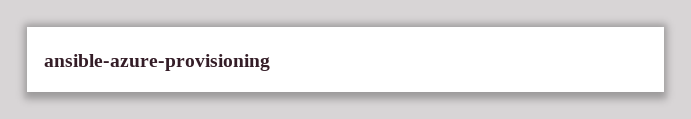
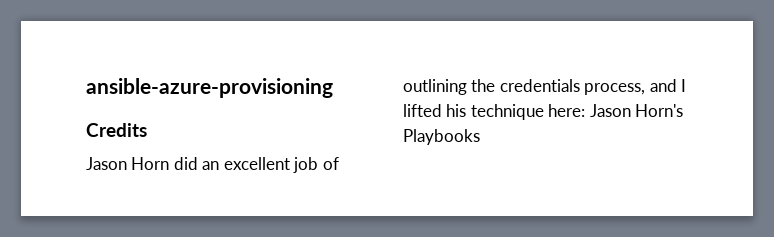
(270, 62) none -> [86,123,147,137] [86,157,339,173] [403,79,687,95] [403,104,684,120] [403,129,480,145] // Credits // Jason Horn did an excellent job of outlining the credentials process, and I lifted his technique here: Jason Horn's Playbooks

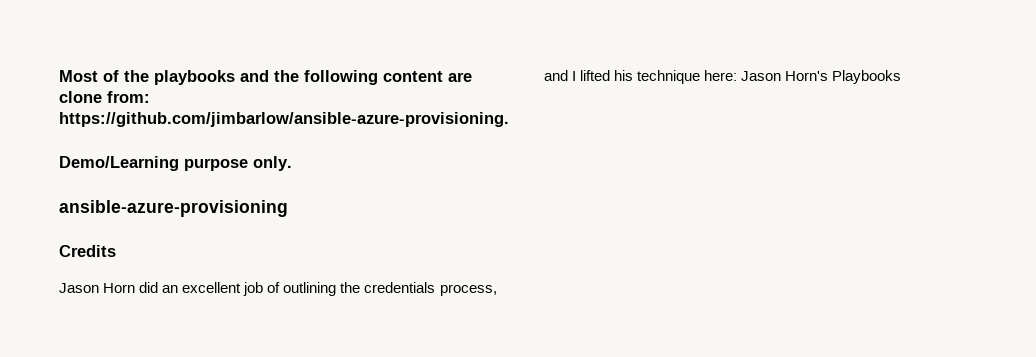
(86, 88) none -> [59,70,472,85] [59,91,150,103] [59,112,509,127] [59,156,292,171] Most of the playbooks and the following content are clone from: https://github.com/jimbarlow/ansible-azure-provisioning. // Demo/Learning purpose only. //

